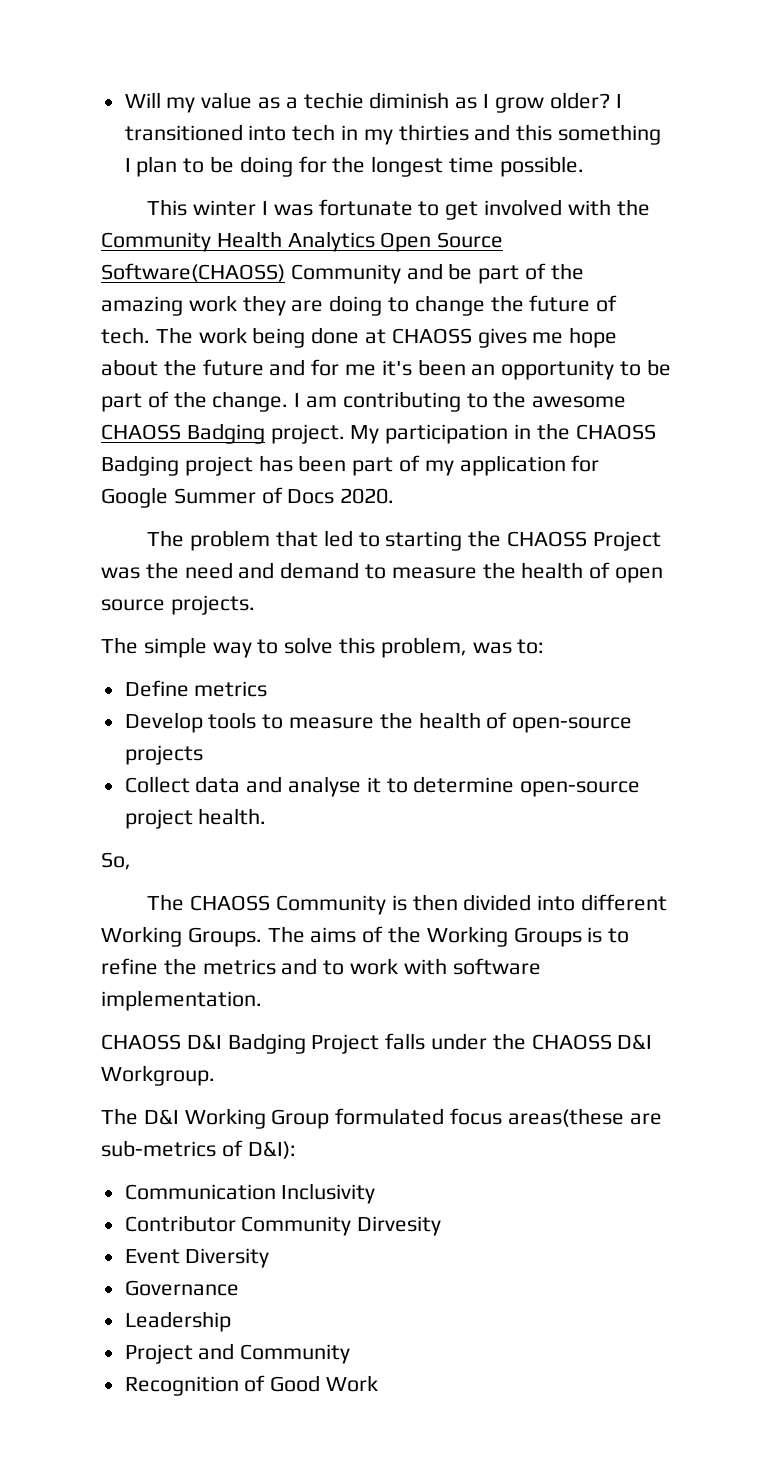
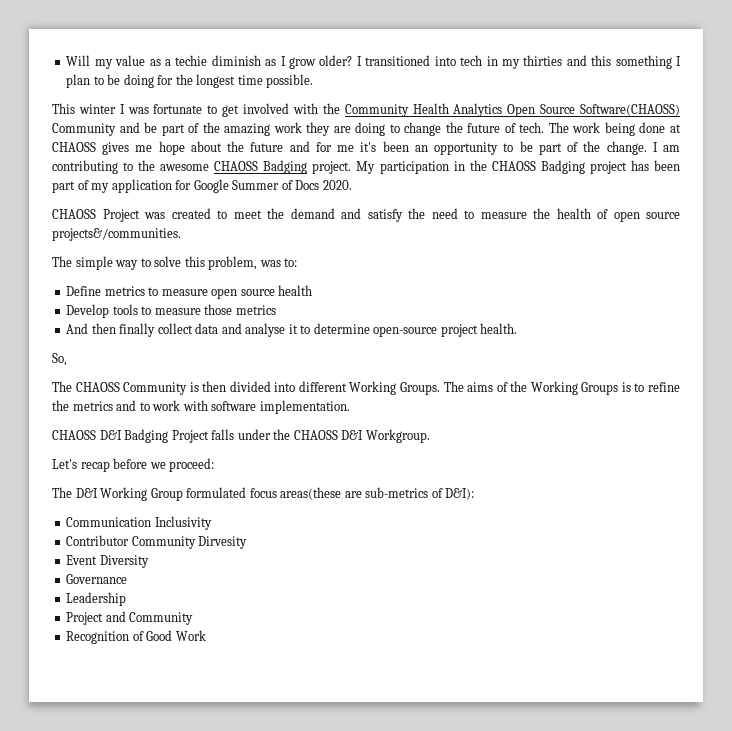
[147,530,661,551] [101,562,360,579] The problem that led to starting the CHAOSS Project was the need and demand -> [52,208,458,222] CHAOSS Project was created to meet the demand and satisfy the need
[170,595,255,615] projects. -> [52,228,181,241] projects&/communities.
(268, 689) none -> [148,285,313,299] to measure open source health
[379,712,633,733] [124,745,203,765] [124,776,190,793] the health of open-source projects // Collect -> [204,304,276,315] [66,323,193,337] those metrics // And then finally collect
(215, 1075) none -> [52,458,215,472] // Let's recap before we proceed:

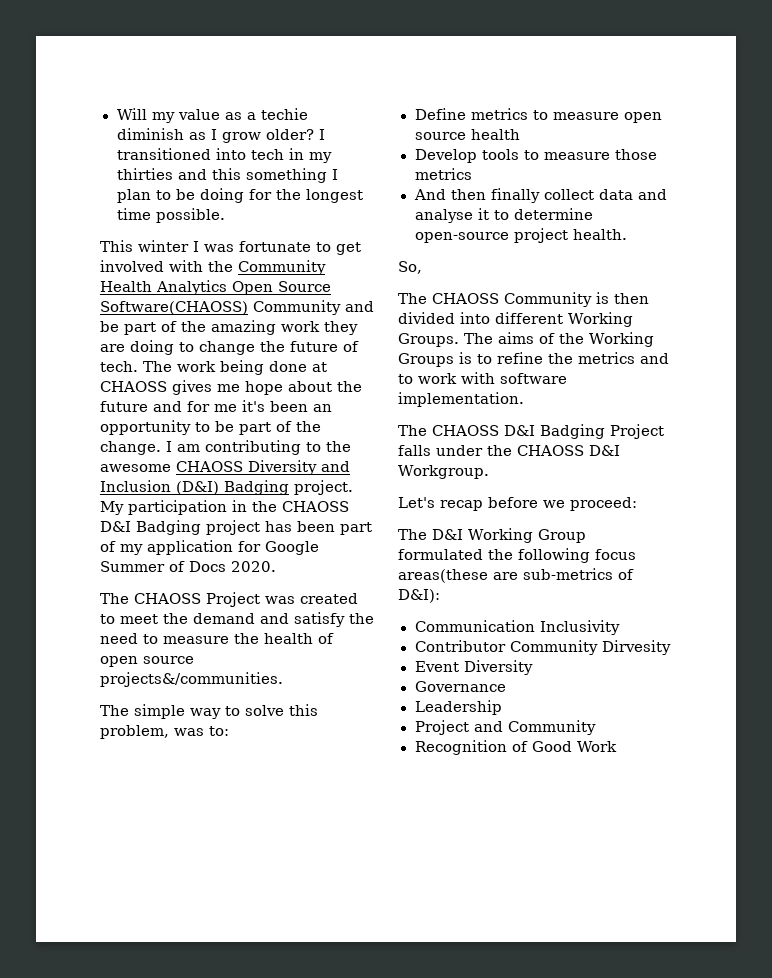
(259, 166) none -> [248,460,350,475] [100,480,219,495] Diversity and Inclusion (D&I)
(536, 166) none -> [100,521,131,532] D&I
(352, 185) none -> [100,593,129,604] The
(350, 407) none -> [398,425,427,436] The
(247, 492) none -> [488,548,590,563] the following

